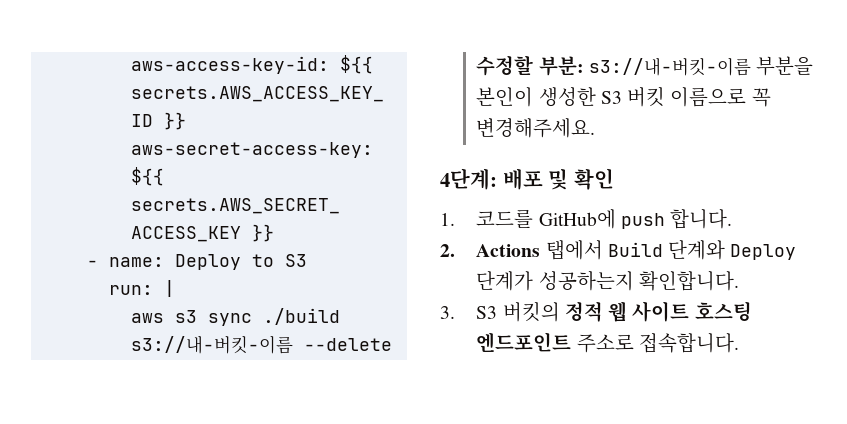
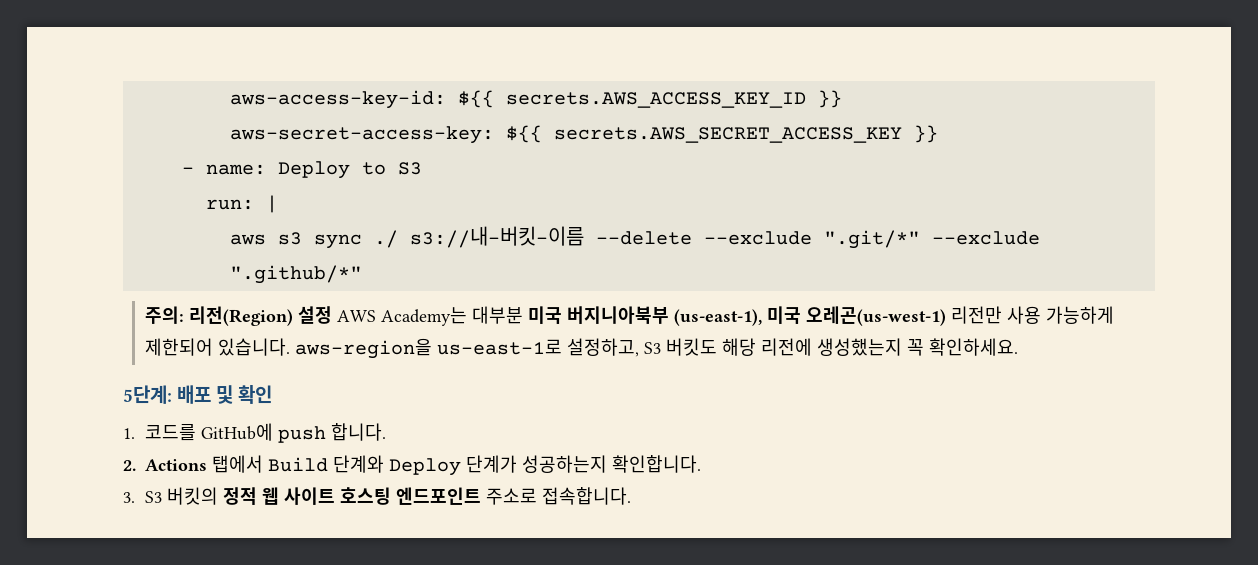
[262,308,340,325] ./build -> [373,230,398,248] ./
[476,55,814,76] [476,86,771,107] [476,118,596,138] [440,168,497,190] // 수정할 부분: s3://내-버킷-이름 부분을 본인이 생성한 S3 버킷 이름으로 꼭 변경해주세요. // 4단계: -> [703,230,1040,249] [229,265,362,284] [144,306,1114,326] [144,338,1018,359] [123,385,172,404] --exclude ".git/*" --exclude ".github/*" // 주의: 리전(Region) 설정 AWS Academy는 대부분 미국 버지니아북부 (us-east-1), 미국 오레곤(us-west-1) 리전만 사용 가능하게 제한되어 있습니다. aws-region을 us-east-1로 설정하고, S3 버킷도 해당 리전에 생성했는지 꼭 확인하세요. // 5단계:

